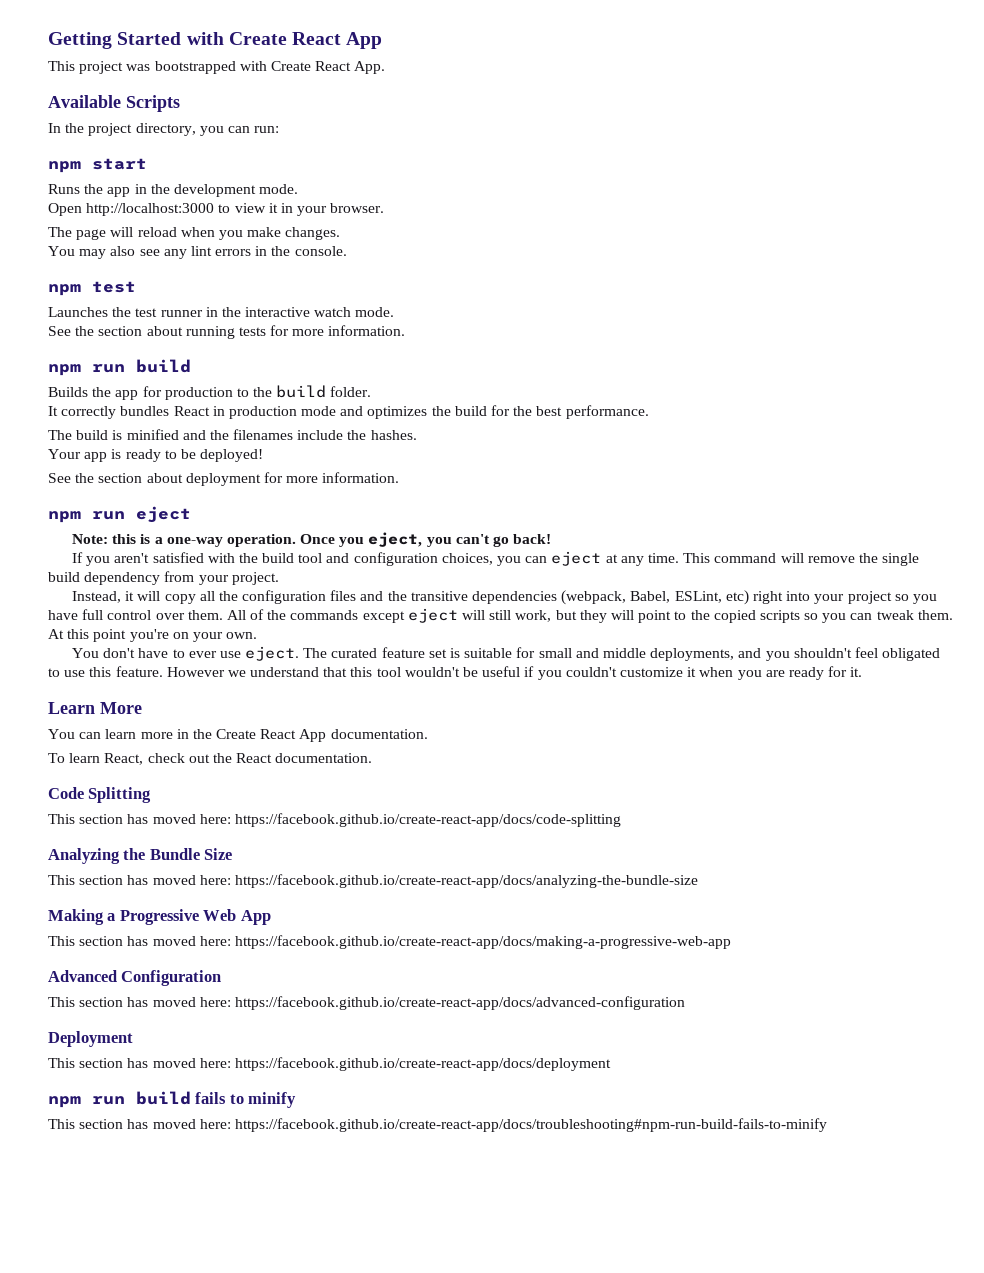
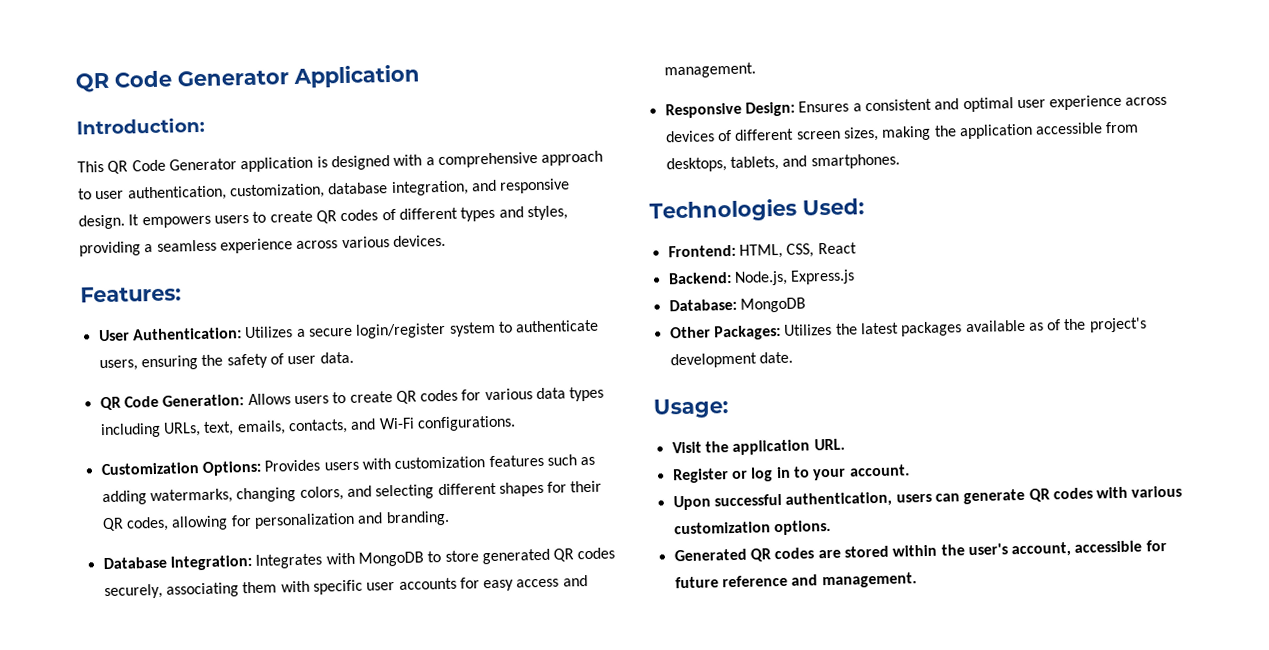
[48,32,383,49] [48,61,386,74] [48,95,180,112] [48,123,280,136] [48,158,147,173] [48,184,299,197] [48,203,385,216] [48,227,341,240] [48,246,347,259] [48,281,136,296] [48,307,395,317] [48,325,406,339] [48,359,191,376] [48,385,372,400] [48,405,649,419] [48,429,417,440] [48,449,264,462] [48,472,400,486] [48,506,191,523] [71,532,552,547] [71,551,920,566] [48,571,279,585] [71,590,937,605] [48,608,953,623] [48,629,258,642] [71,646,941,661] [48,666,863,680] [48,702,142,714] [48,729,428,742] [48,753,373,765] [48,787,152,803] [48,813,621,827] [48,848,233,864] [48,874,698,888] [48,909,271,925] [48,935,731,949] [48,970,222,986] [48,996,685,1010] [48,1031,133,1047] [48,1057,611,1071] [48,1091,297,1108] [48,1118,827,1132] Getting Started with Create React App // This project was bootstrapped with Create React App. // Available Scripts // In the project directory, you can run: // npm start // Runs the app in the development mode. // Open http://localhost:3000 to view it in your browser. // The page will reload when you make changes. // You may also see any lint errors in the console. // npm test // Launches the test runner in the interactive watch mode. // See the section about running tests for more information. // npm run build // Builds the app for production to the build folder. // It correctly bundles React in production mode and optimizes the build for the best performance. // The build is minified and the filenames include the hashes. // Your app is ready to be deployed! // See the section about deployment for more information. // npm run eject // Note: this is a one-way operation. Once you eject, you can't go back! // If you aren't satisfied with the build tool and configuration choices, you can eject at any time. This command will remove the single build dependency from your project. // Instead, it will copy all the configuration files and the transitive dependencies (webpack, Babel, ESLint, etc) right into your project so you have full control over them. All of the commands except eject will still work, but they will point to the copied scripts so you can tweak them. At this point you're on your own. // You don't have to ever use eject. The curated feature set is suitable for small and middle deployments, and you shouldn't feel obligated to use this feature. However we understand that this tool wouldn't be useful if you couldn't customize it when you are ready for it. // Learn More // You can learn more in the Create React App documentation. // To learn React, check out the React documentation. // Code Splitting // This section has moved here: https://facebook.github.io/create-react-app/docs/code-splitting // Analyzing the Bundle Size // This section has moved here: https://facebook.github.io/create-react-app/docs/analyzing-the-bundle-size // Making a Progressive Web App // This section has moved here: https://facebook.github.io/create-react-app/docs/making-a-progressive-web-app // Advanced Configuration // This section has moved here: https://facebook.github.io/create-react-app/docs/advanced-configuration // Deployment // This section has moved here: https://facebook.github.io/create-react-app/docs/deployment // npm run build fails to minify // This section has moved here: https://facebook.github.io/create-react-app/docs/troubleshooting#npm-run-build-fails-to-minify -> [75,64,420,93] [76,116,205,135] [77,150,604,174] [78,178,571,202] [78,205,568,230] [79,234,446,257] [80,285,182,303] [97,319,600,342] [98,351,354,372] [99,386,605,411] [99,415,516,439] [100,454,596,477] [101,480,603,506] [101,510,450,532] [102,547,616,571] [103,575,588,600] [663,62,756,79] [664,94,1168,119] [664,121,1140,143] [665,153,900,173] [649,198,865,223] [667,242,857,259] [667,269,856,286] [668,297,806,313] [669,317,1147,341] [669,351,793,369] [653,398,729,419] [671,438,845,455] [672,464,910,484] [672,485,1183,511] [673,519,831,536] [673,539,1167,562] [674,572,917,589] QR Code Generator Application // Introduction: // This QR Code Generator application is designed with a comprehensive approach to user authentication, customization, database integration, and responsive design. It empowers users to create QR codes of different types and styles, providing a seamless experience across various devices. // Features: // User Authentication: Utilizes a secure login/register system to authenticate users, ensuring the safety of user data. // QR Code Generation: Allows users to create QR codes for various data types including URLs, text, emails, contacts, and Wi-Fi configurations. // Customization Options: Provides users with customization features such as adding watermarks, changing colors, and selecting different shapes for their QR codes, allowing for personalization and branding. // Database Integration: Integrates with MongoDB to store generated QR codes securely, associating them with specific user accounts for easy access and management. // Responsive Design: Ensures a consistent and optimal user experience across devices of different screen sizes, making the application accessible from desktops, tablets, and smartphones. // Technologies Used: // Frontend: HTML, CSS, React // Backend: Node.js, Express.js // Database: MongoDB // Other Packages: Utilizes the latest packages available as of the project's development date. // Usage: // Visit the application URL. // Register or log in to your account. // Upon successful authentication, users can generate QR codes with various customization options. // Generated QR codes are stored within the user's account, accessible for future reference and management.

